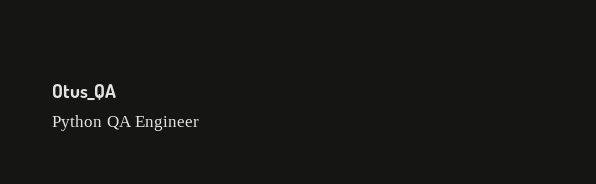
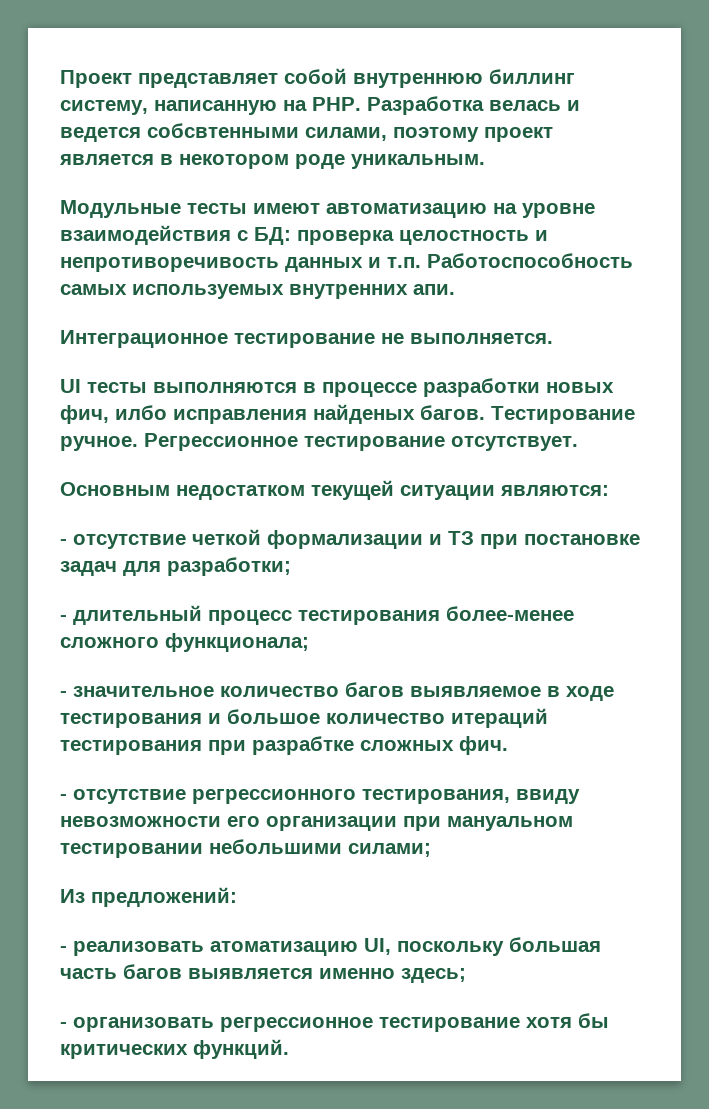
[52,84,116,101] [52,115,200,131] Otus_QA // Python QA Engineer -> [60,68,575,88] [60,96,580,115] [60,123,553,142] [59,154,485,169] [60,200,595,218] [60,225,548,245] [60,253,633,272] [60,284,455,299] [60,330,553,348] [60,378,614,397] [60,404,635,424] [60,433,578,451] [60,480,609,500] [60,529,640,549] [60,557,291,576] [60,605,574,625] [60,633,309,652] [60,682,614,701] [60,708,548,728] [60,736,508,755] [60,789,580,804] [60,816,573,831] [60,839,431,858] [60,887,237,907] [60,937,601,956] [60,964,466,983] [60,1013,609,1032] [60,1039,289,1059] Проект представляет собой внутреннюю биллинг систему, написанную на PHP. Разработка велась и ведется собсвтенными силами, поэтому проект является в некотором роде уникальным. // Модульные тесты имеют автоматизацию на уровне взаимодействия с БД: проверка целостность и непротиворечивость данных и т.п. Работоспособность самых используемых внутренних апи. // Интеграционное тестирование не выполняется. // UI тесты выполняются в процессе разработки новых фич, илбо исправления найденых багов. Тестирование ручное. Регрессионное тестирование отсутствует. // Основным недостатком текущей ситуации являются: // - отсутствие четкой формализации и ТЗ при постановке задач для разработки; // - длительный процесс тестирования более-менее сложного функционала; // - значительное количество багов выявляемое в ходе тестирования и большое количество итераций тестирования при разрабтке сложных фич. // - отсутствие регрессионного тестирования, ввиду невозможности его организации при мануальном тестировании небольшими силами; // Из предложений: // - реализовать атоматизацию UI, поскольку большая часть багов выявляется именно здесь; // - организовать регрессионное тестирование хотя бы критических функций.

